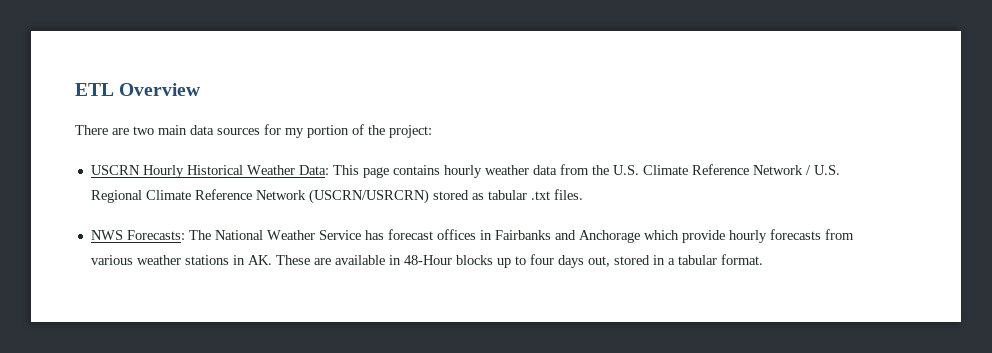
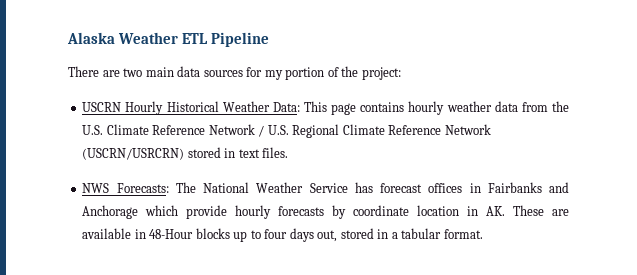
[75,83,201,96] ETL Overview -> [67,32,270,47] Alaska Weather ETL Pipeline
[471,190,550,200] as tabular .txt -> [224,148,260,158] in text
[824,229,854,240] [90,255,229,265] from various weather stations -> [332,205,460,219] by coordinate location

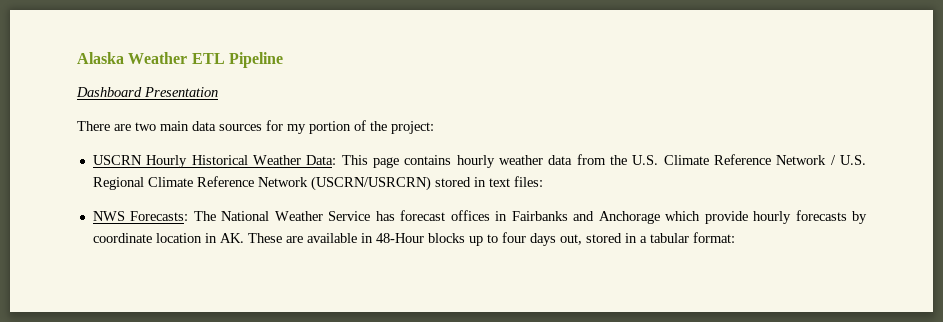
(270, 39) none -> [76,87,218,97] // Dashboard Presentation
[262,147,289,158] files. -> [513,176,543,187] files:
[443,229,483,239] format. -> [692,232,735,243] format:

